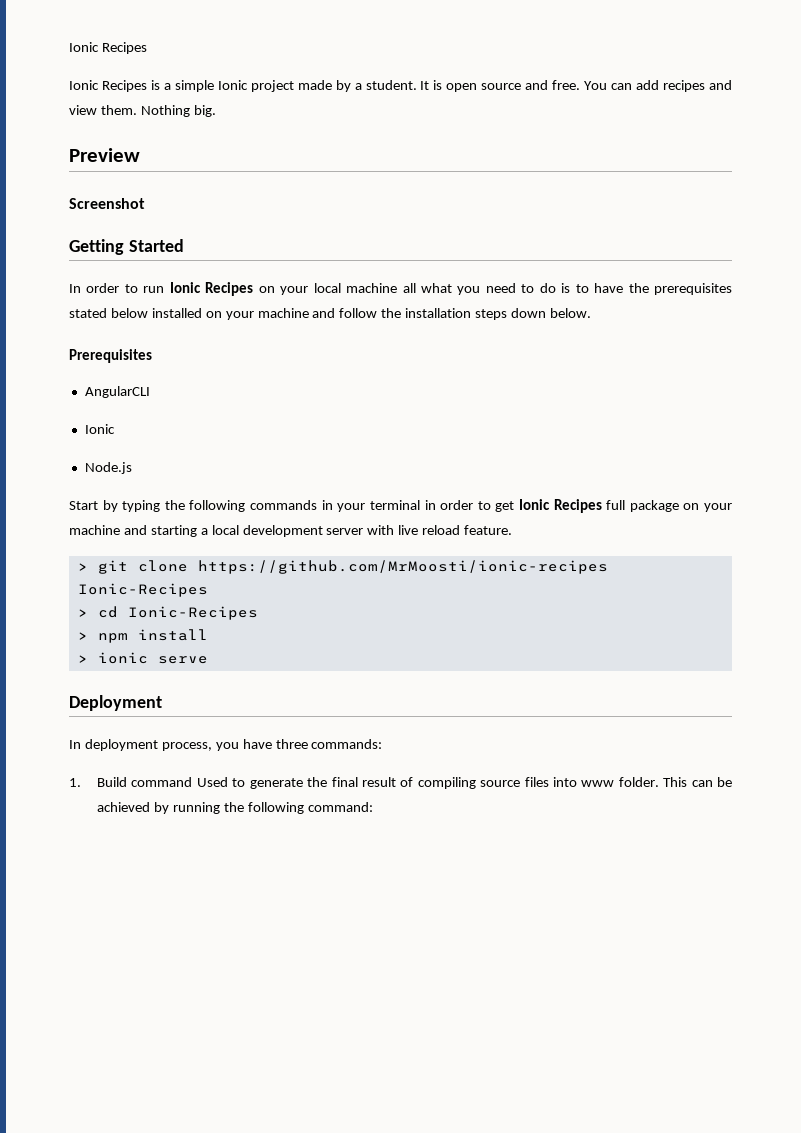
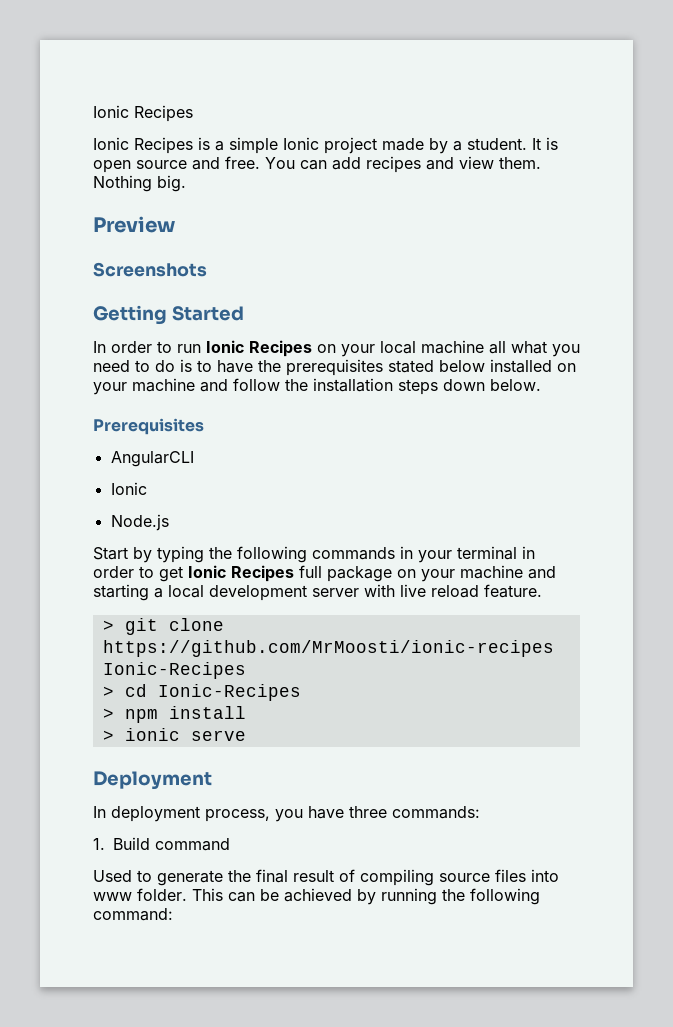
[69,198,145,209] Screenshot -> [93,262,207,277] Screenshots
(193, 782) none -> (230, 844) //

